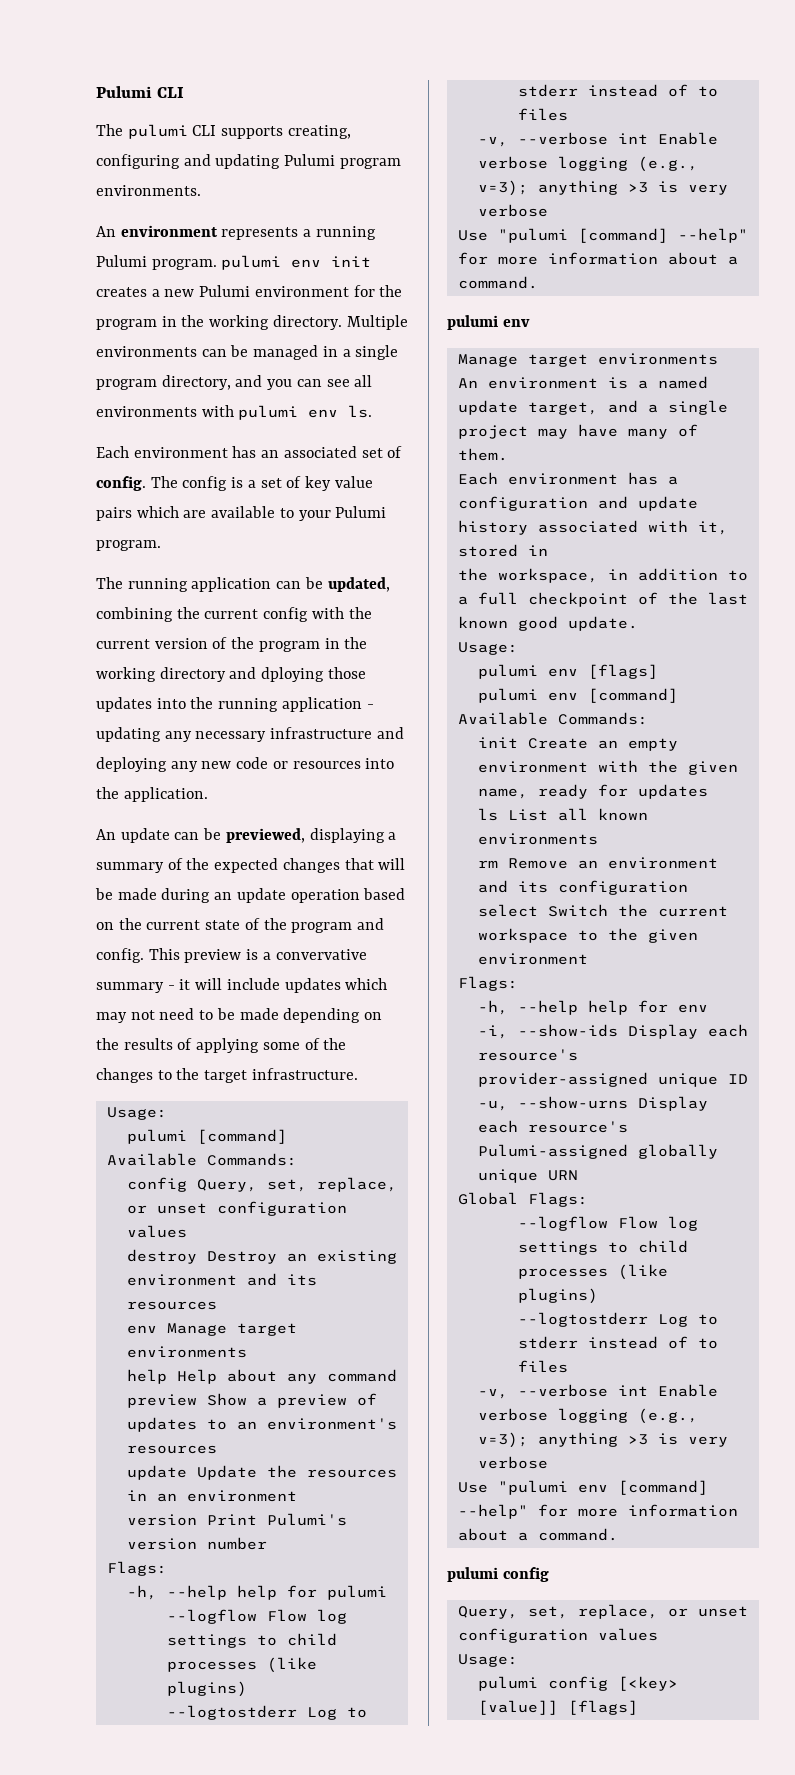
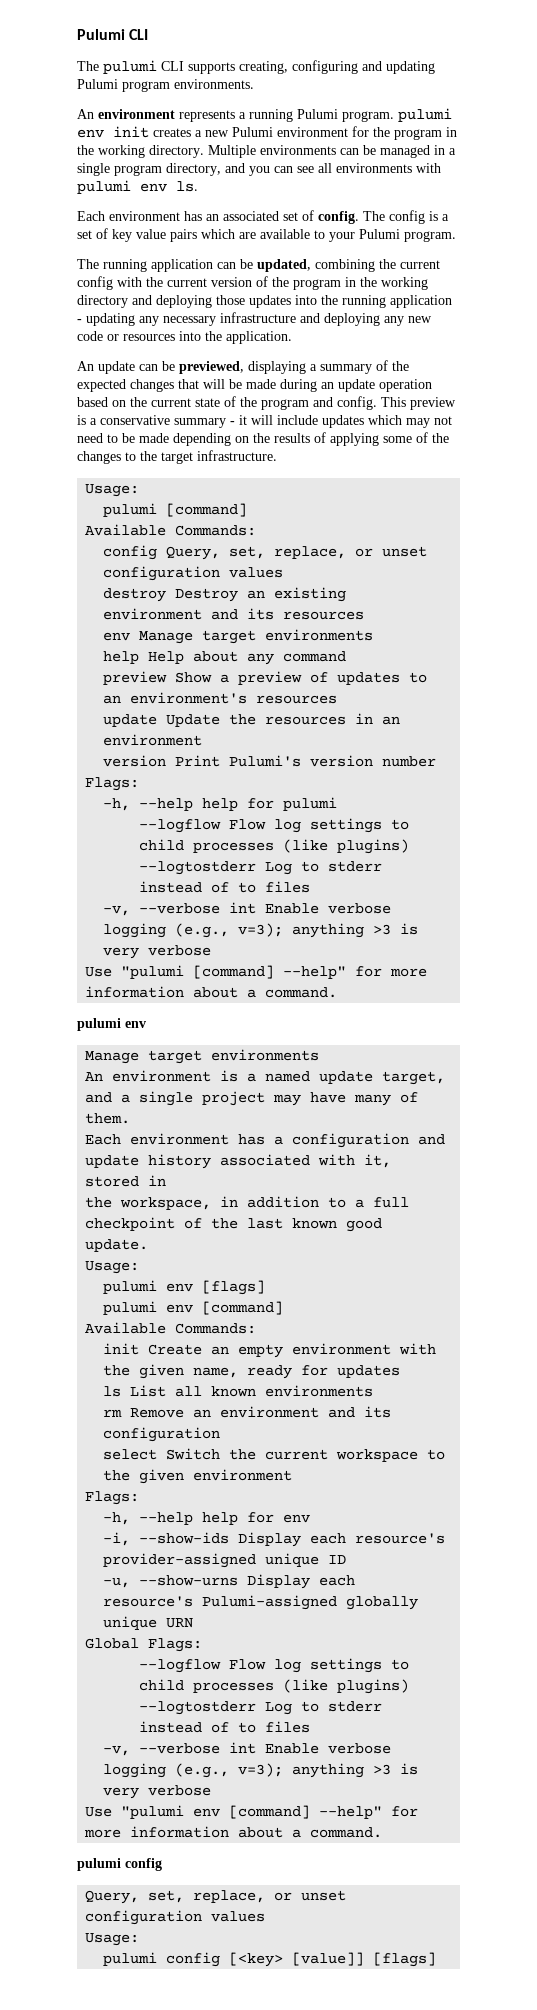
[261,667,325,682] dploying -> [156,295,212,308] deploying
[275,949,367,960] convervative -> [100,415,170,425] conservative

